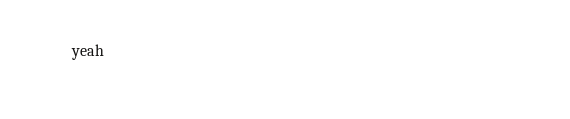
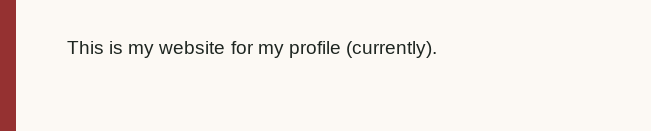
[71,44,104,60] yeah -> [67,41,437,58] This is my website for my profile (currently).

